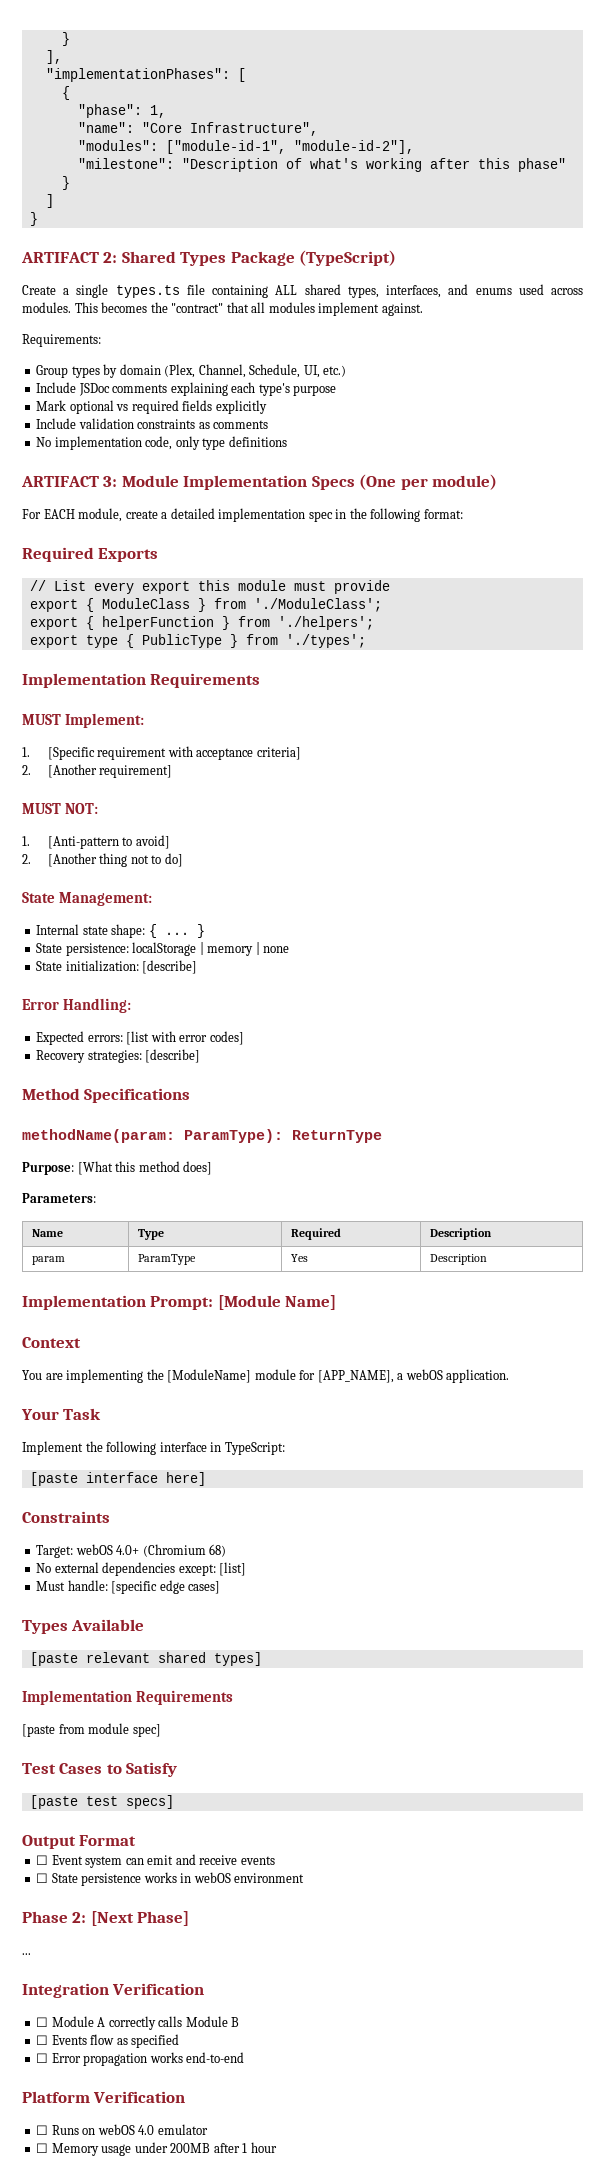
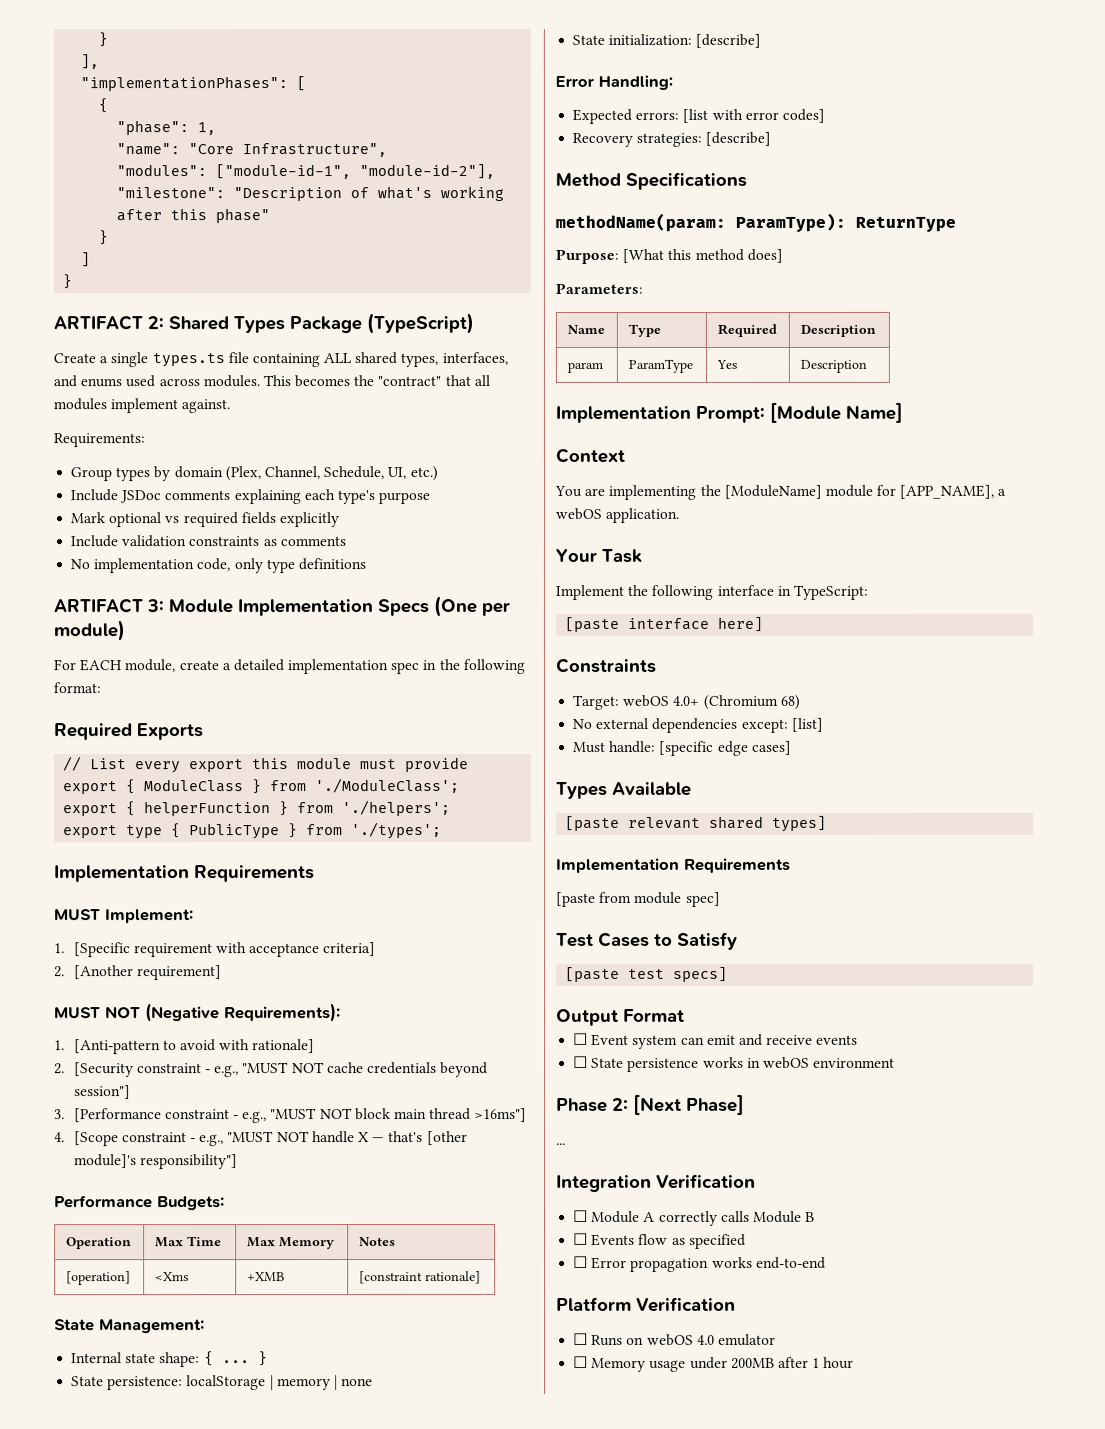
[64,803,98,814] NOT: -> [105,1003,341,1023] NOT (Negative Requirements):
[135,835,170,849] [22,853,183,867] avoid] // 2. [Another thing not to do] -> [180,1039,316,1054] [54,1062,489,1078] [73,1085,131,1100] [54,1108,528,1124] [54,1131,468,1147] [73,1154,238,1170] [54,1195,225,1211] [65,1237,132,1250] [154,1236,222,1248] [246,1237,335,1250] [358,1237,396,1247] [65,1271,131,1286] [154,1272,189,1282] [246,1272,285,1282] [358,1271,481,1285] avoid with rationale] // 2. [Security constraint - e.g., "MUST NOT cache credentials beyond session"] // 3. [Performance constraint - e.g., "MUST NOT block main thread >16ms"] // 4. [Scope constraint - e.g., "MUST NOT handle X — that's [other module]'s responsibility"] // Performance Budgets: // Operation | Max Time | Max Memory | Notes // [operation] | <Xms | +XMB | [constraint rationale]

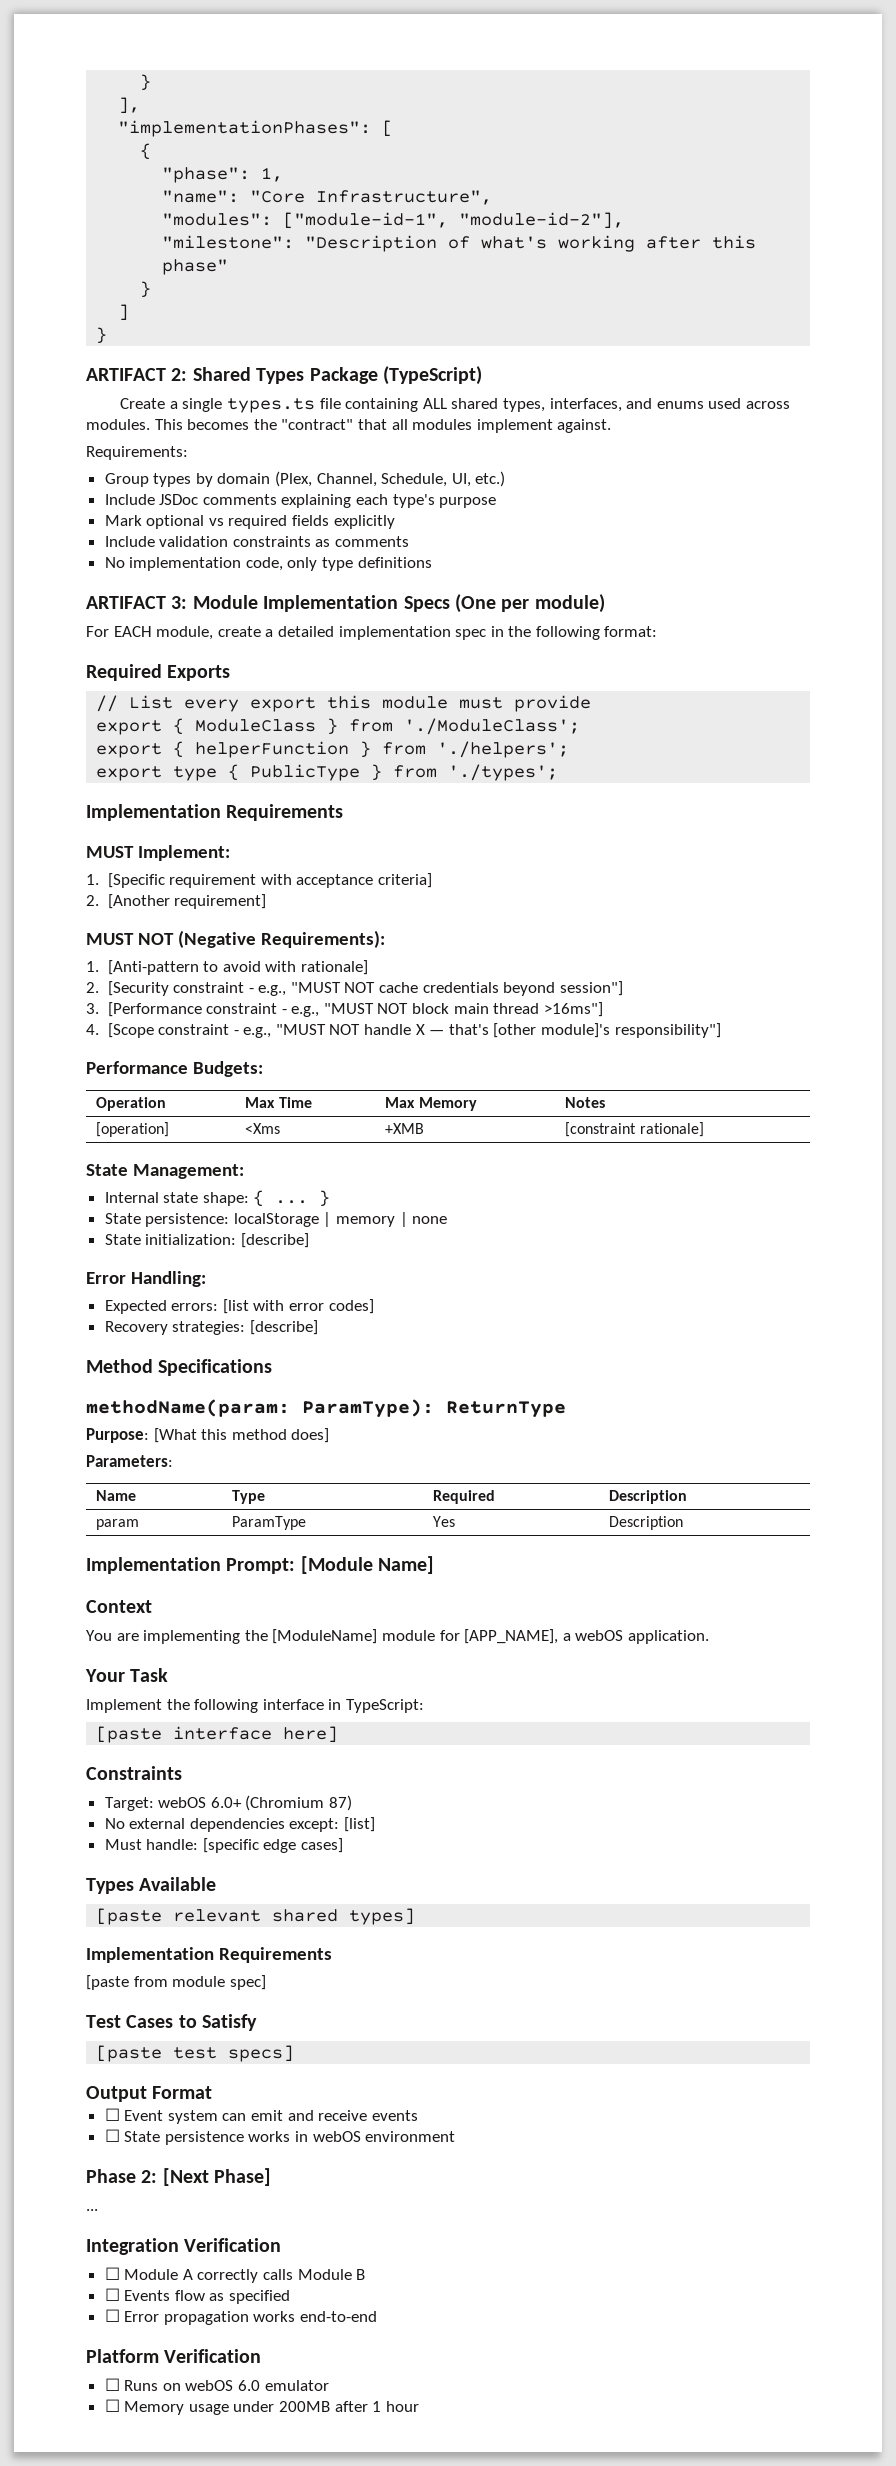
[672,694,800,710] 4.0+ (Chromium 68) -> [210,1795,353,1811] 6.0+ (Chromium 87)
[696,1334,715,1345] 4.0 -> [238,2380,261,2391] 6.0

